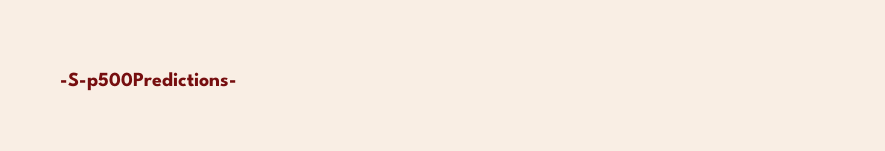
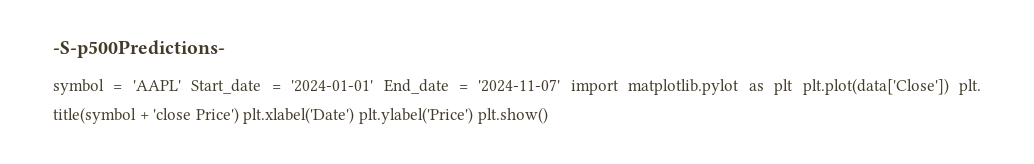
(237, 81) none -> [53,78,982,95] [53,107,548,124] // symbol = 'AAPL' Start_date = '2024-01-01' End_date = '2024-11-07' import matplotlib.pylot as plt plt.plot(data['Close']) plt. title(symbol + 'close Price') plt.xlabel('Date') plt.ylabel('Price') plt.show()

